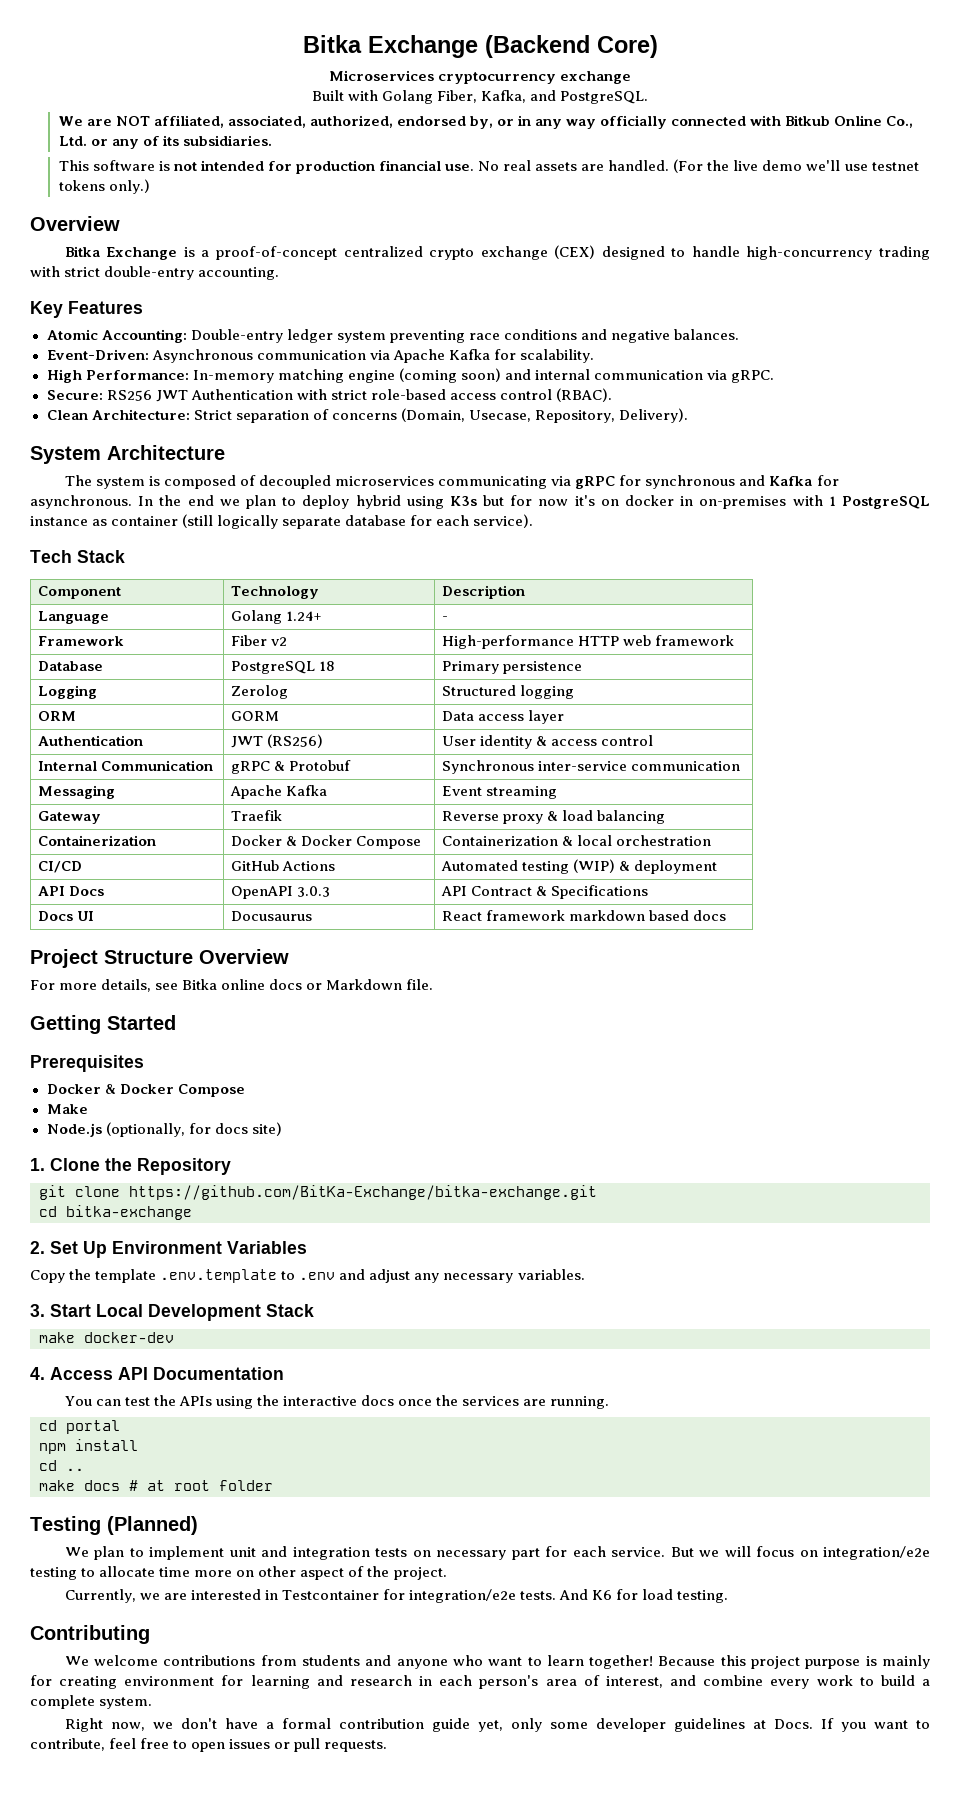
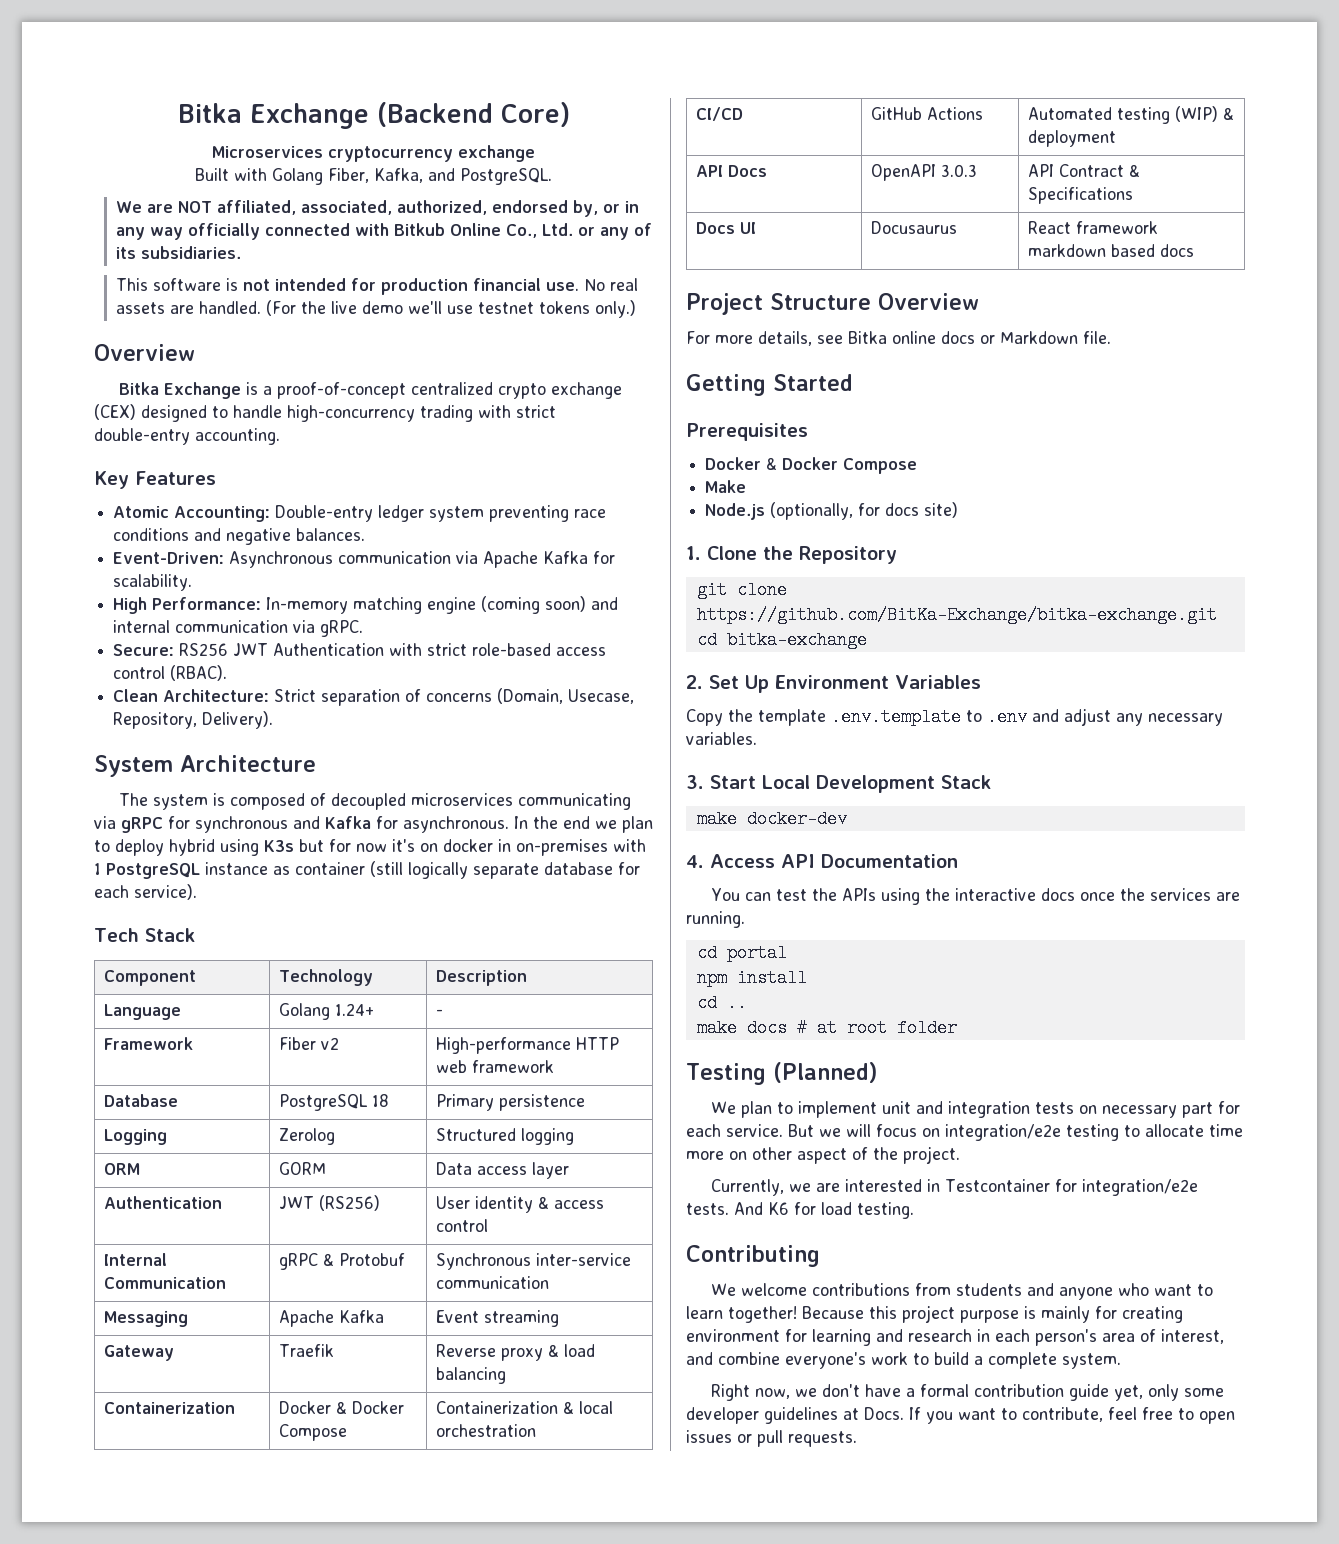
[770,1679,810,1689] every -> [785,1352,866,1369] everyone's

